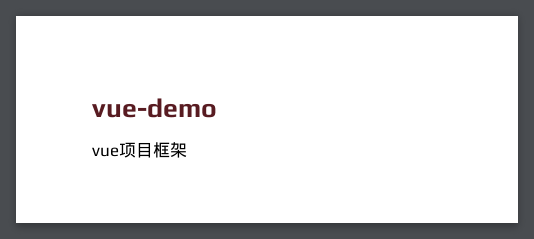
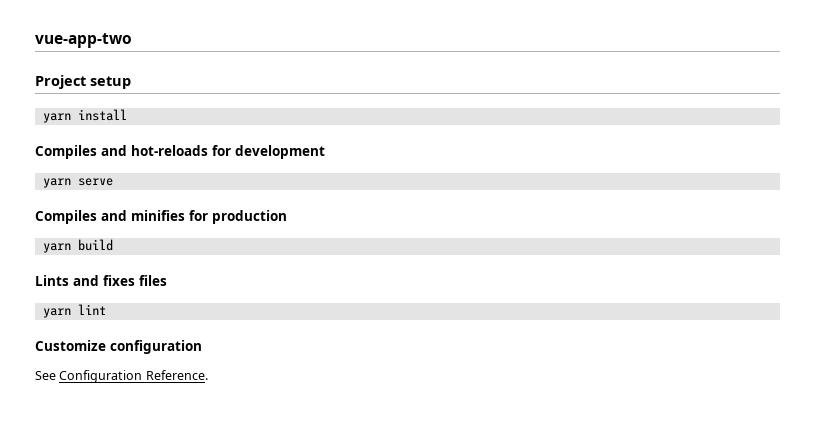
[92,98,217,118] [92,142,187,158] vue-demo // vue项目框架 -> [35,33,132,48] [35,75,131,89] [42,109,127,123] [35,145,325,159] [42,178,113,188] [35,210,287,224] [42,239,113,253] [35,275,167,286] [42,304,106,318] [35,340,202,354] [35,370,208,383] vue-app-two // Project setup // yarn install // Compiles and hot-reloads for development // yarn serve // Compiles and minifies for production // yarn build // Lints and fixes files // yarn lint // Customize configuration // See Configuration Reference.

